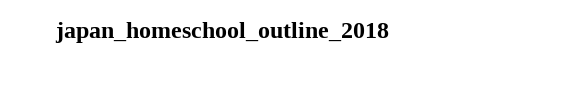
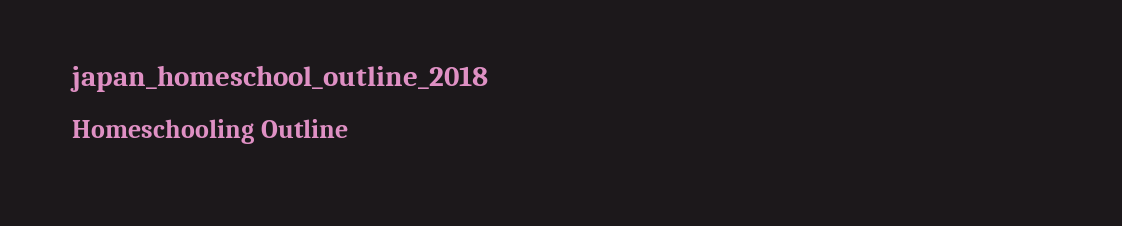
(389, 32) none -> [72,119,348,144] // Homeschooling Outline

